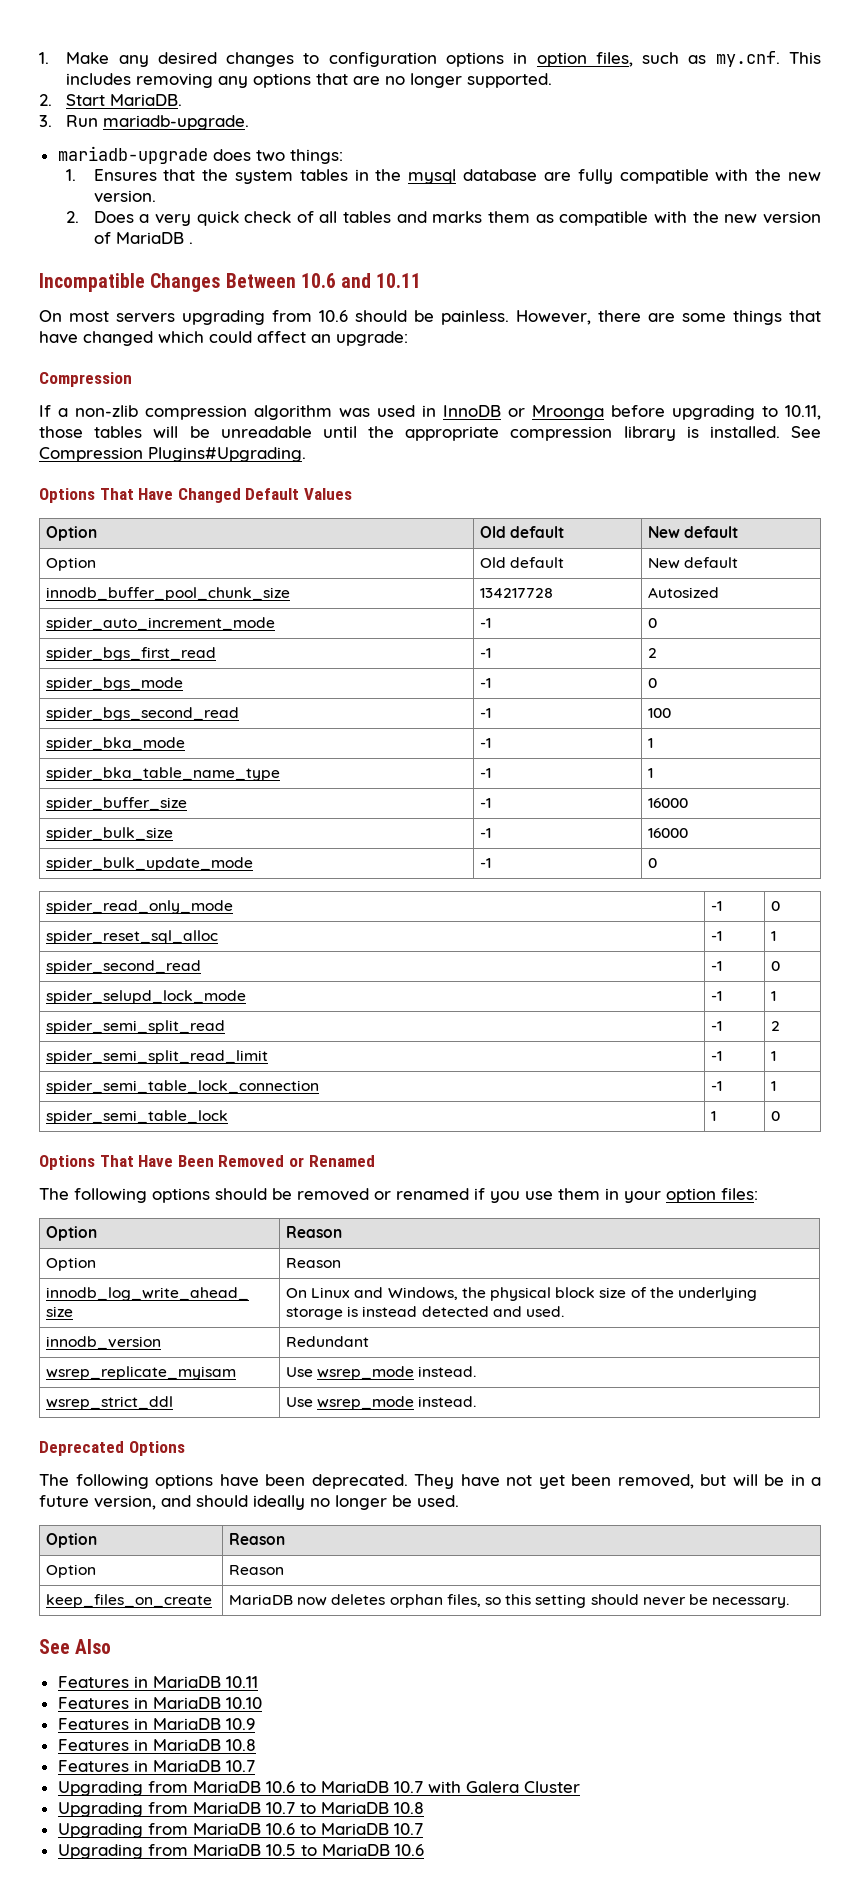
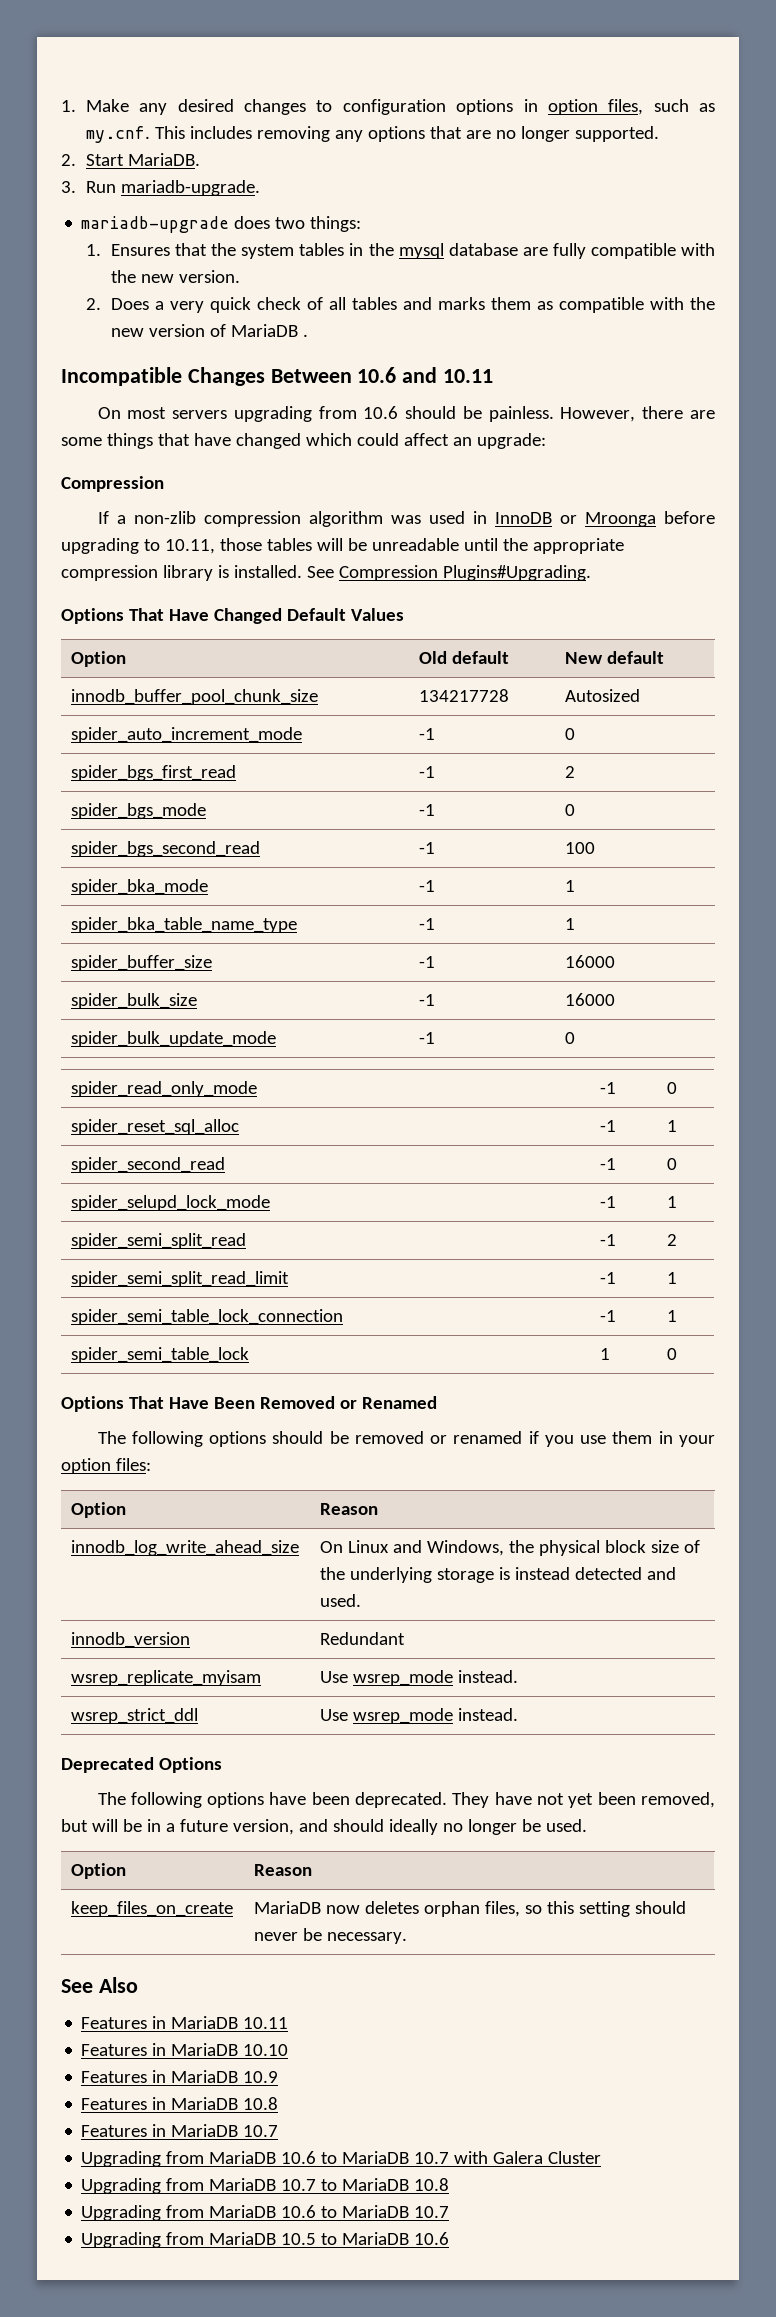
[46,557,97,571] [480,557,565,568] [648,557,739,569] // Option | Old default | New default -> (665, 657) none
[46,1257,97,1271] [286,1258,342,1268] // Option | Reason -> (379, 1509) none
[46,1564,97,1578] [229,1565,285,1575] // Option | Reason -> (313, 1870) none

